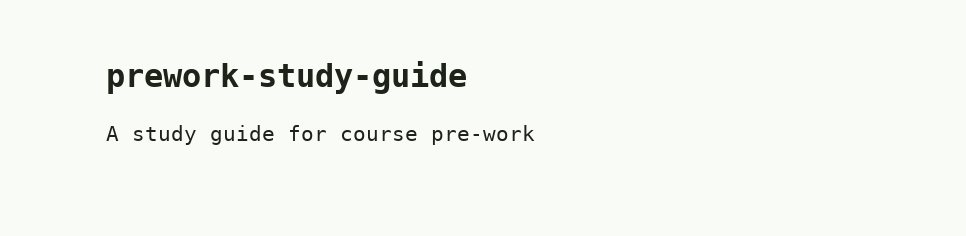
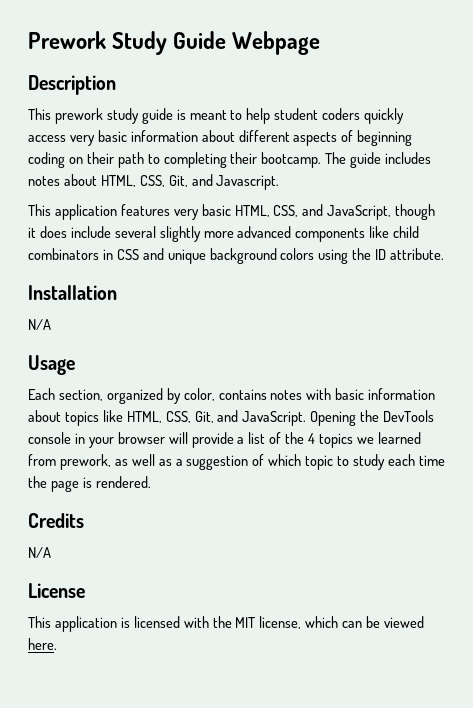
[106,61,467,94] [106,125,535,145] prework-study-guide // A study guide for course pre-work -> [28,31,321,55] [28,75,116,95] [28,108,405,124] [28,130,413,146] [28,152,432,168] [28,174,280,190] [28,204,436,220] [28,226,420,242] [28,248,445,264] [28,285,117,300] [28,319,51,330] [28,355,75,375] [28,388,436,404] [28,410,435,426] [28,432,421,448] [28,454,445,470] [28,476,151,492] [28,513,84,528] [28,547,51,558] [28,583,85,598] [28,616,425,632] [28,638,57,650] Prework Study Guide Webpage // Description // This prework study guide is meant to help student coders quickly access very basic information about different aspects of beginning coding on their path to completing their bootcamp. The guide includes notes about HTML, CSS, Git, and Javascript. // This application features very basic HTML, CSS, and JavaScript, though it does include several slightly more advanced components like child combinators in CSS and unique background colors using the ID attribute. // Installation // N/A // Usage // Each section, organized by color, contains notes with basic information about topics like HTML, CSS, Git, and JavaScript. Opening the DevTools console in your browser will provide a list of the 4 topics we learned from prework, as well as a suggestion of which topic to study each time the page is rendered. // Credits // N/A // License // This application is licensed with the MIT license, which can be viewed here.

